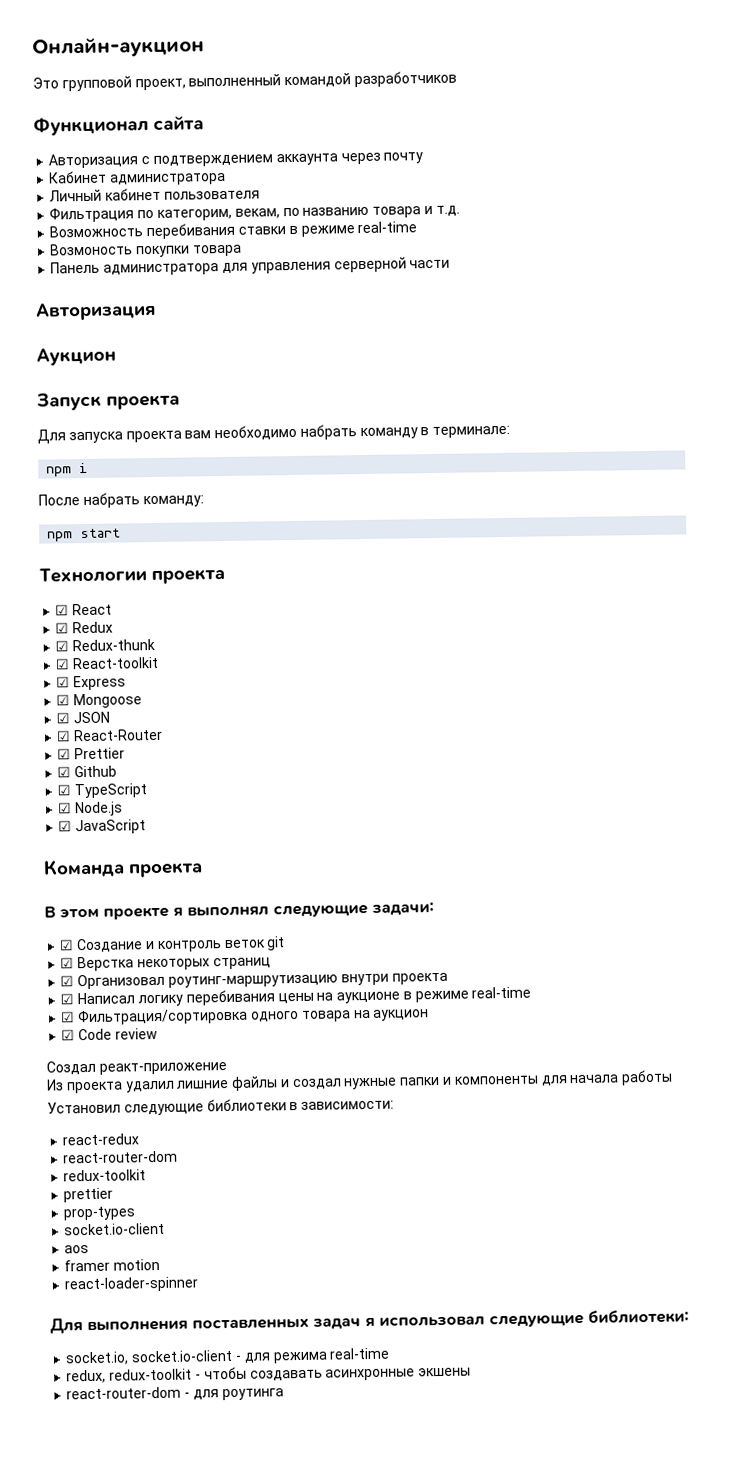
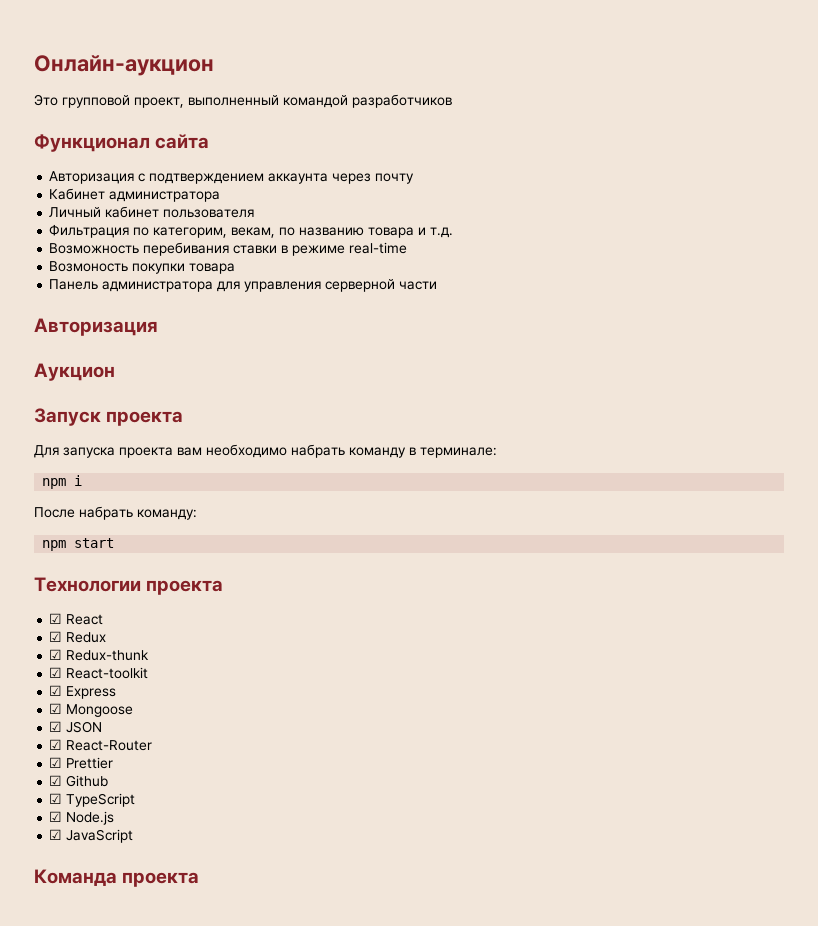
[44,902,434,920] [59,936,286,953] [60,956,271,972] [60,972,448,990] [60,986,532,1007] [61,1008,430,1026] [61,1028,158,1041] [46,1060,227,1075] [46,1069,674,1094] [47,1098,395,1116] [62,1133,140,1146] [63,1150,179,1164] [63,1169,147,1182] [63,1187,114,1203] [63,1206,137,1221] [64,1222,166,1236] [64,1245,90,1254] [64,1258,161,1272] [64,1276,200,1293] [50,1309,689,1334] [65,1347,391,1366] [66,1366,472,1384] [66,1386,284,1401] // В этом проекте я выполнял следующие задачи: // ☑ Создание и контроль веток git // ☑ Верстка некоторых страниц // ☑ Организовал роутинг-маршрутизацию внутри проекта // ☑ Написал логику перебивания цены на аукционе в режиме real-time // ☑ Фильтрация/сортировка одного товара на аукцион // ☑ Code review // Создал реакт-приложение // Из проекта удалил лишние файлы и создал нужные папки и компоненты для начала работы // Установил следующие библиотеки в зависимости: // react-redux // react-router-dom // redux-toolkit // prettier // prop-types // socket.io-client // aos // framer motion // react-loader-spinner // Для выполнения поставленных задач я использовал следующие библиотеки: // socket.io, socket.io-client - для режима real-time // redux, redux-toolkit - чтобы создавать асинхронные экшены // react-router-dom - для роутинга -> (200, 879) none

